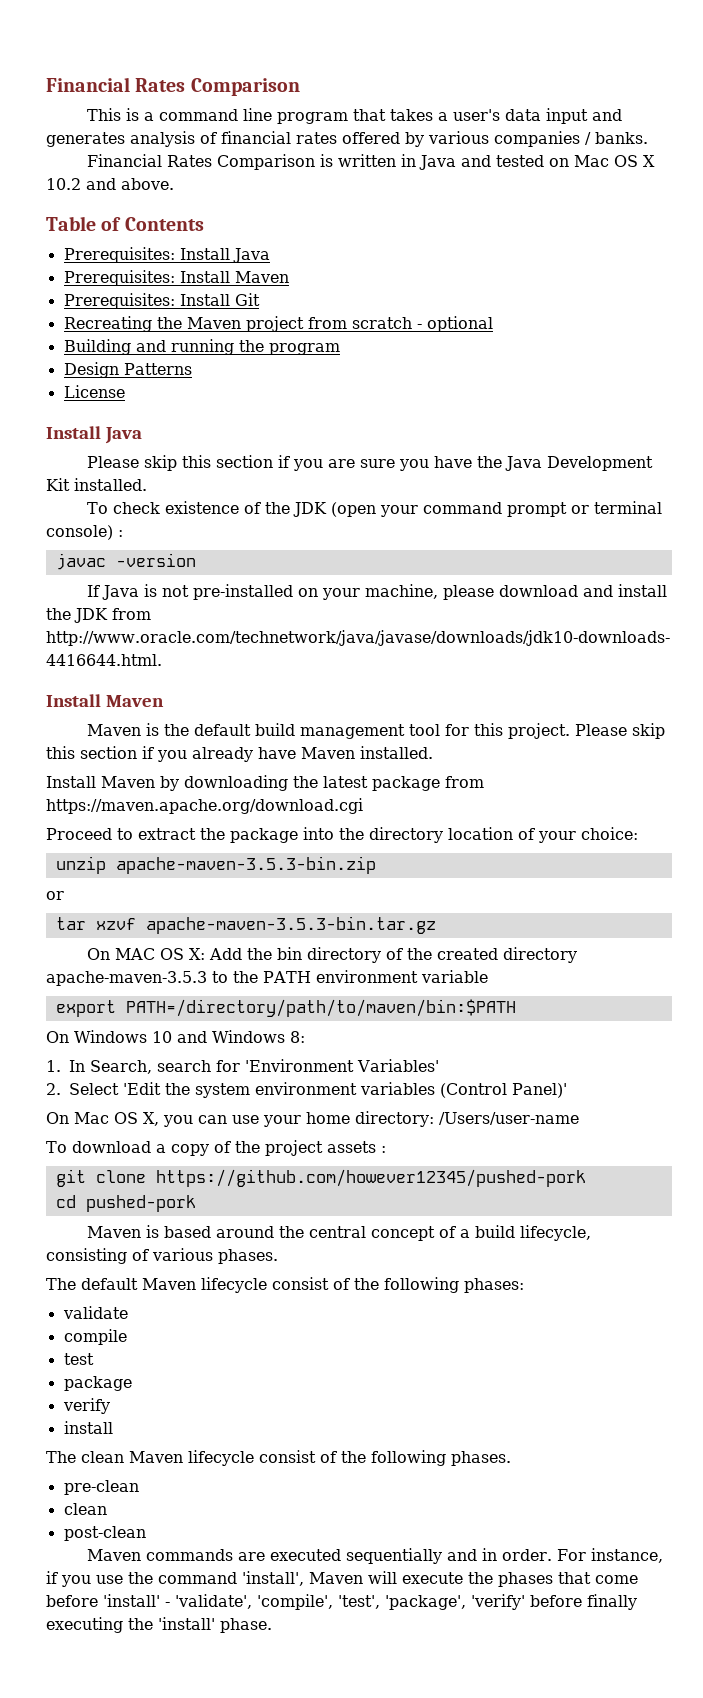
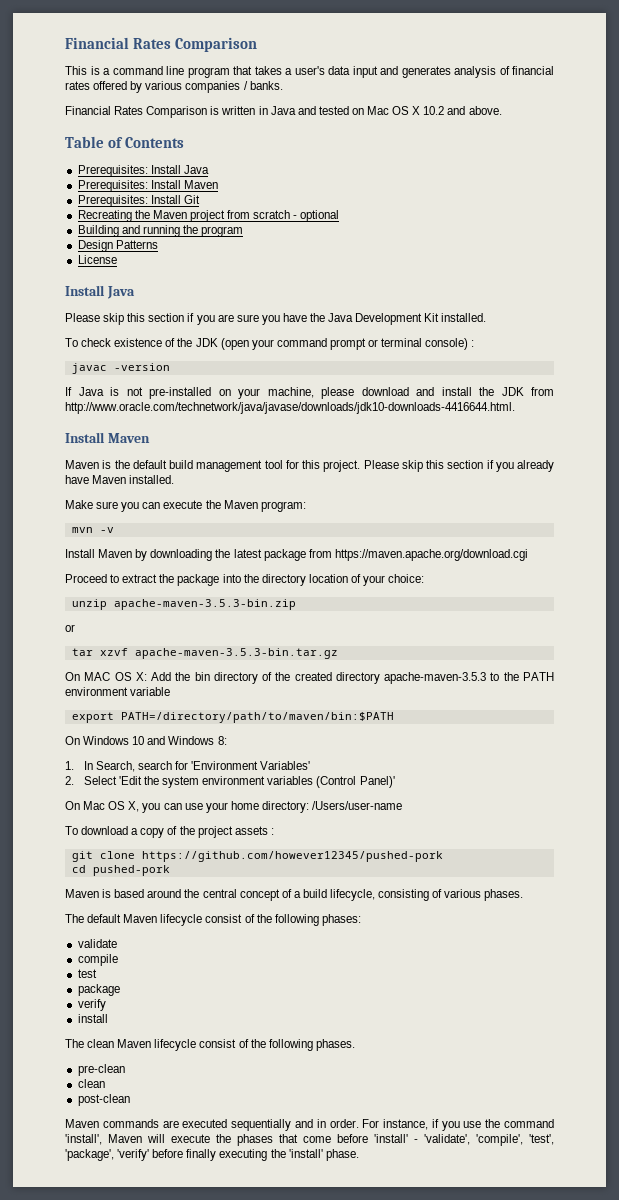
(433, 752) none -> [65,500,306,512] [71,527,114,533] // Make sure you can execute the Maven program: // mvn -v

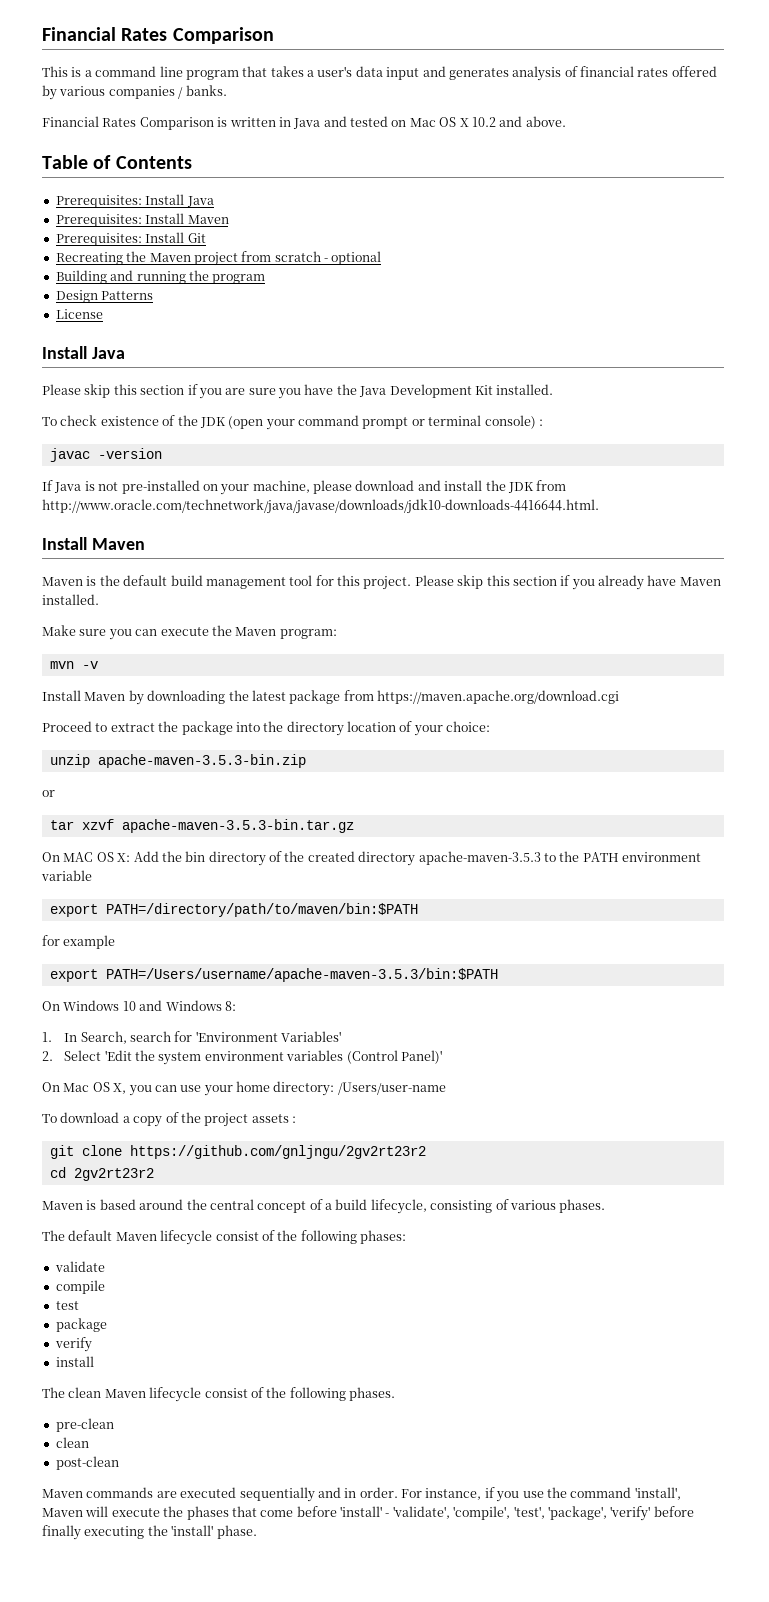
(394, 717) none -> [42,935,116,949] [49,968,498,982] // for example // export PATH=/Users/username/apache-maven-3.5.3/bin:$PATH
[141,851,443,862] https://github.com/however12345/pushed-pork -> [129,1145,426,1159] https://github.com/gnljngu/2gv2rt23r2
[92,865,170,876] pushed-pork -> [73,1168,154,1181] 2gv2rt23r2

